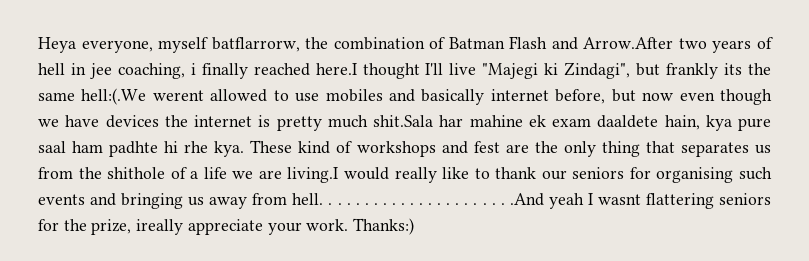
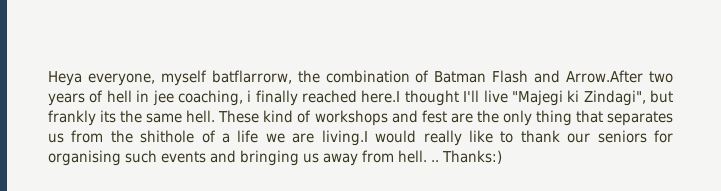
[81,88,773,105] [38,115,771,131] [38,141,245,157] hell:(.We werent allowed to use mobiles and basically internet before, but now even though we have devices the internet is pretty much shit.Sala har mahine ek exam daaldete hain, kya pure saal ham padhte hi rhe kya. -> [186,110,216,123] hell.
[328,193,771,209] [38,219,349,235] . . . . . . . . . . . . . . . . . . . . .And yeah I wasnt flattering seniors for the prize, ireally appreciate your work. -> [431,160,439,162] ..

